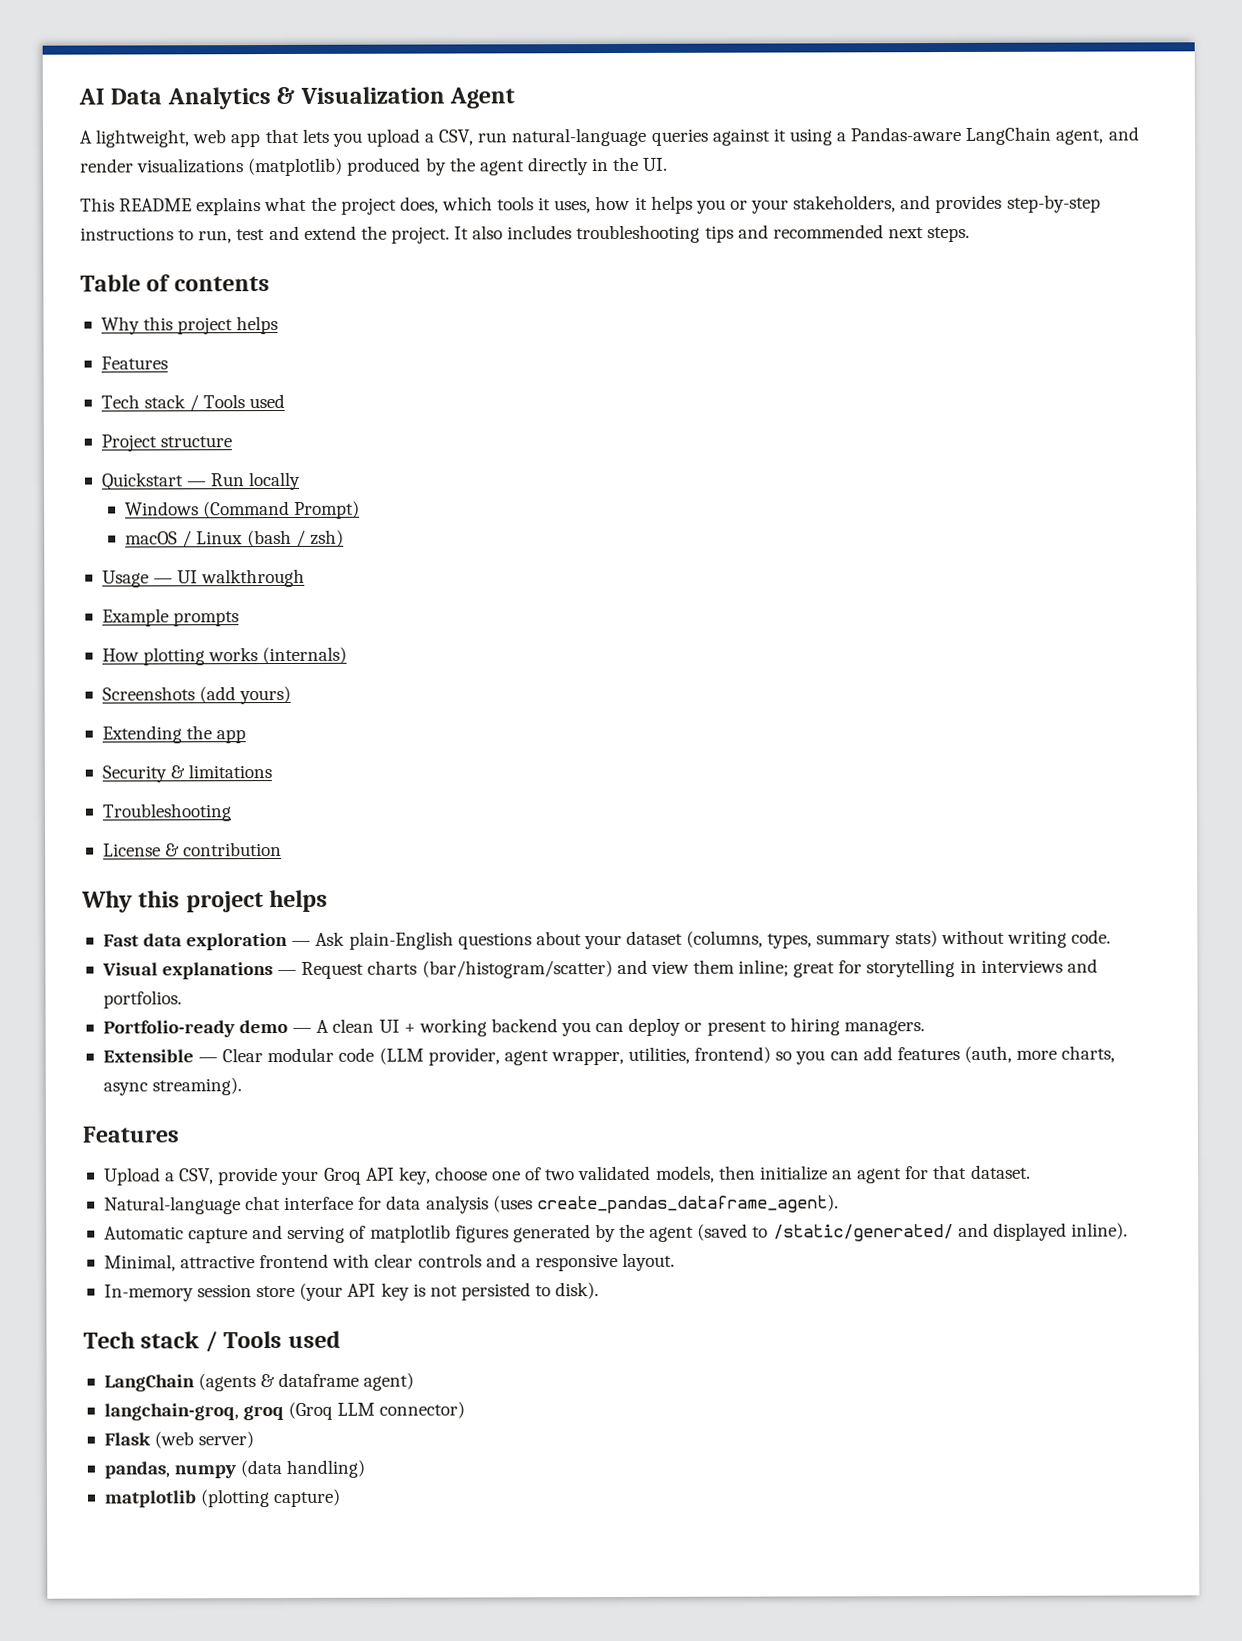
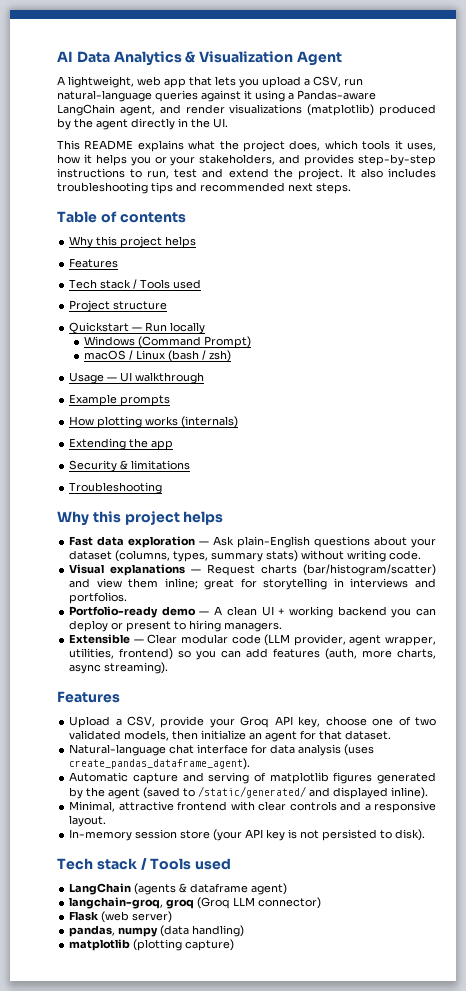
[101,685,292,705] // Screenshots (add yours) -> (239, 422) none
[102,842,283,857] // License & contribution -> (163, 488) none

